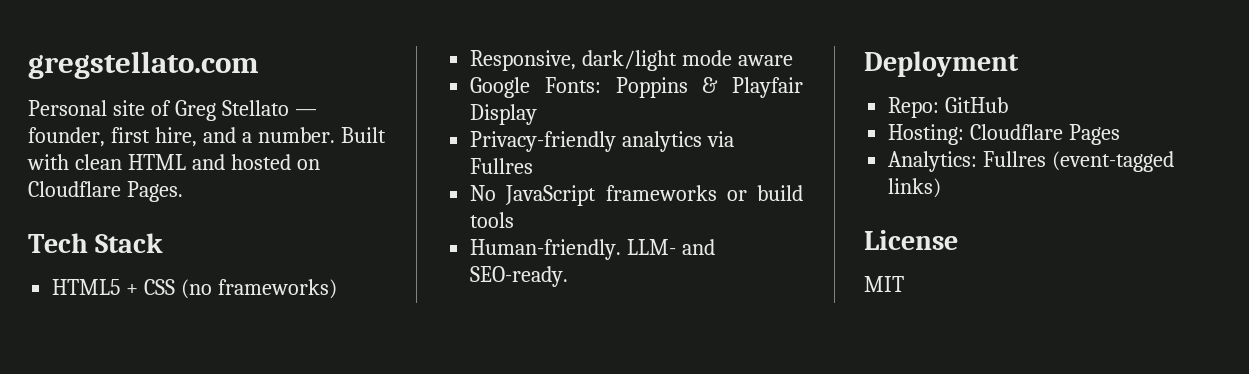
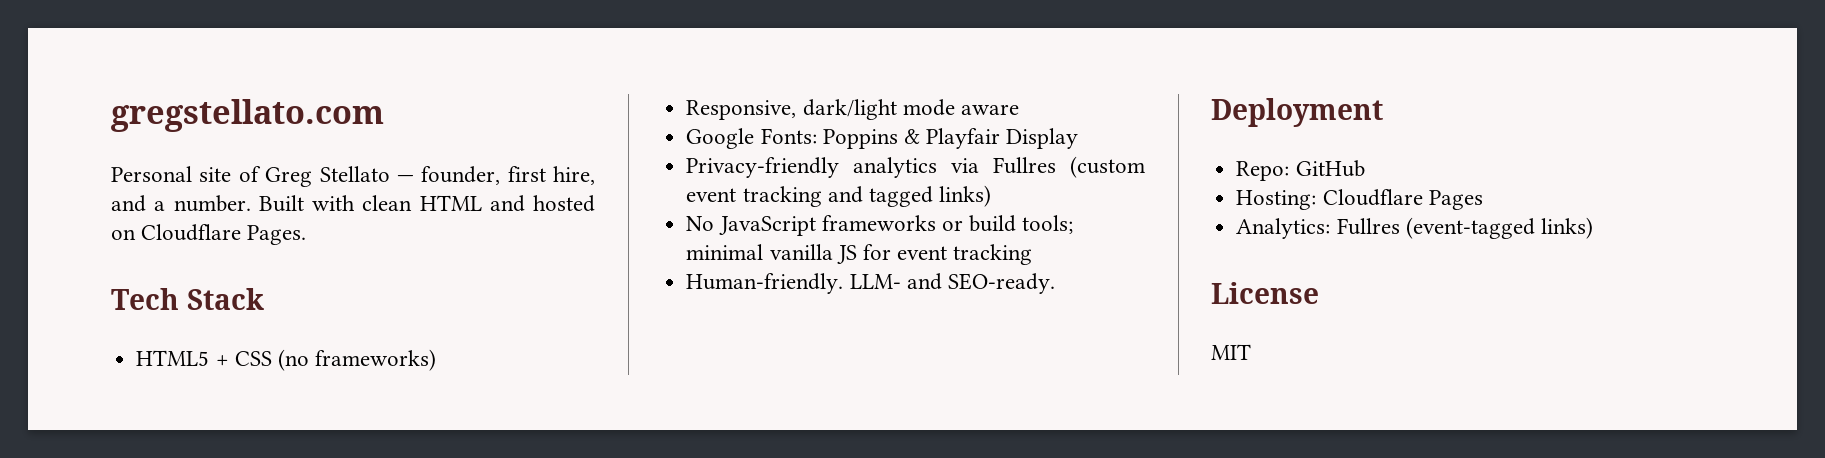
(534, 166) none -> [1070,156,1145,178] [686,185,992,207] (custom event tracking and tagged links)
[470,212,515,228] tools -> [1022,215,1074,234] [686,244,1033,265] tools; minimal vanilla JS for event tracking

